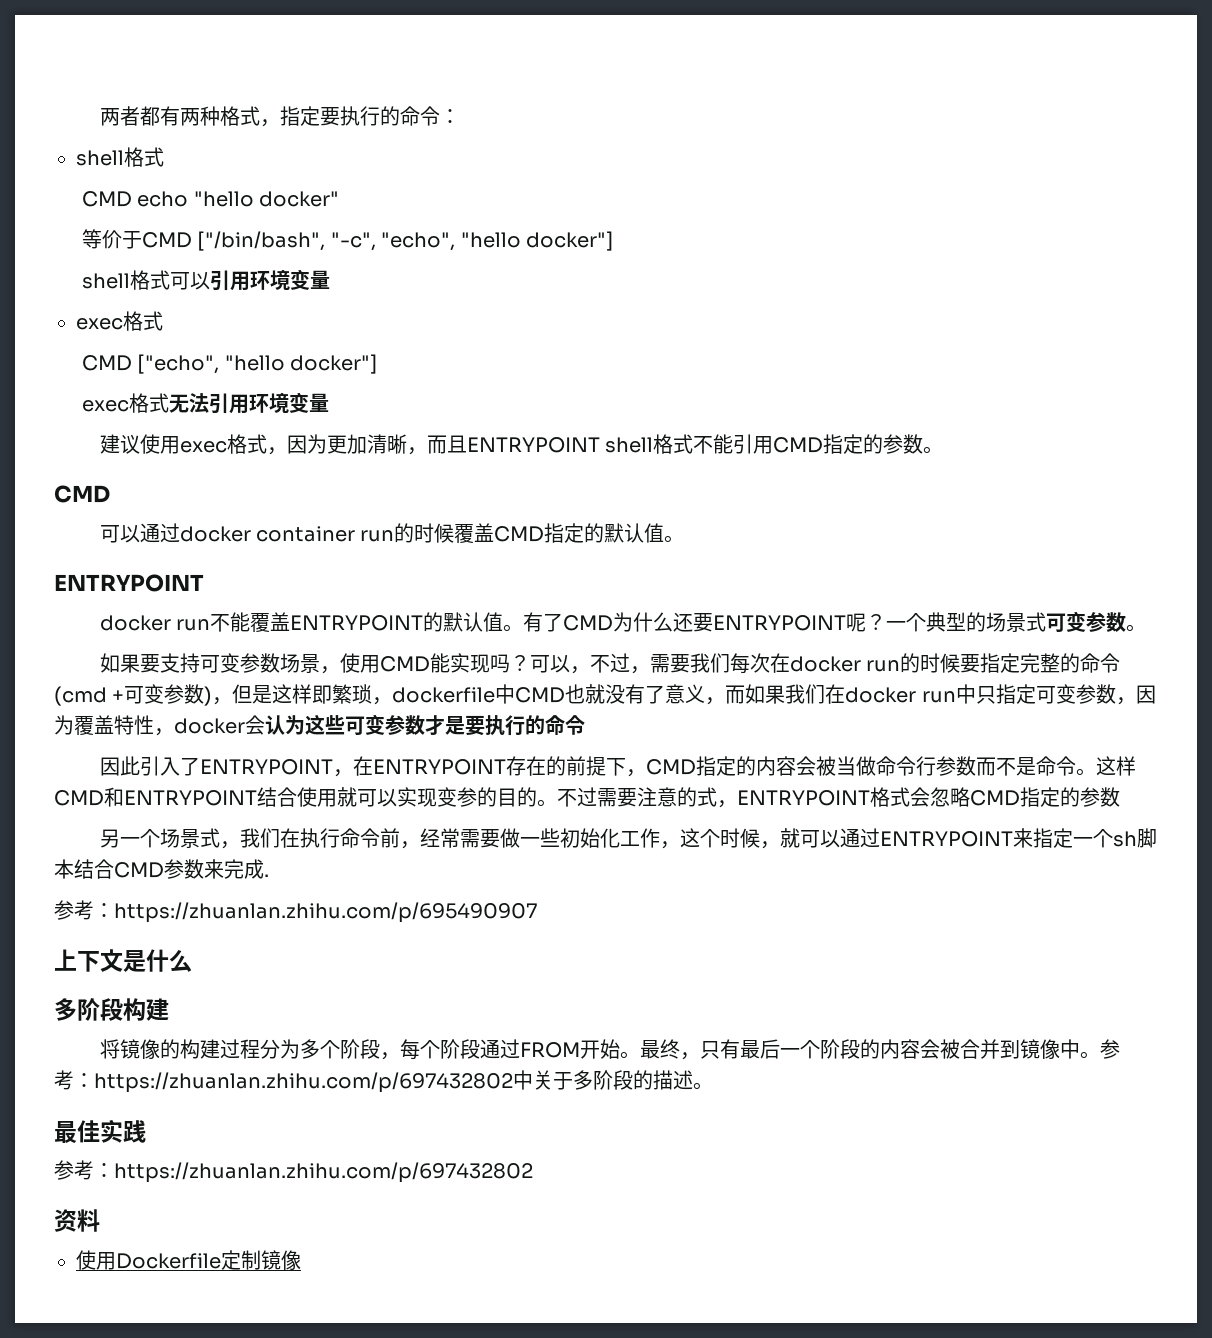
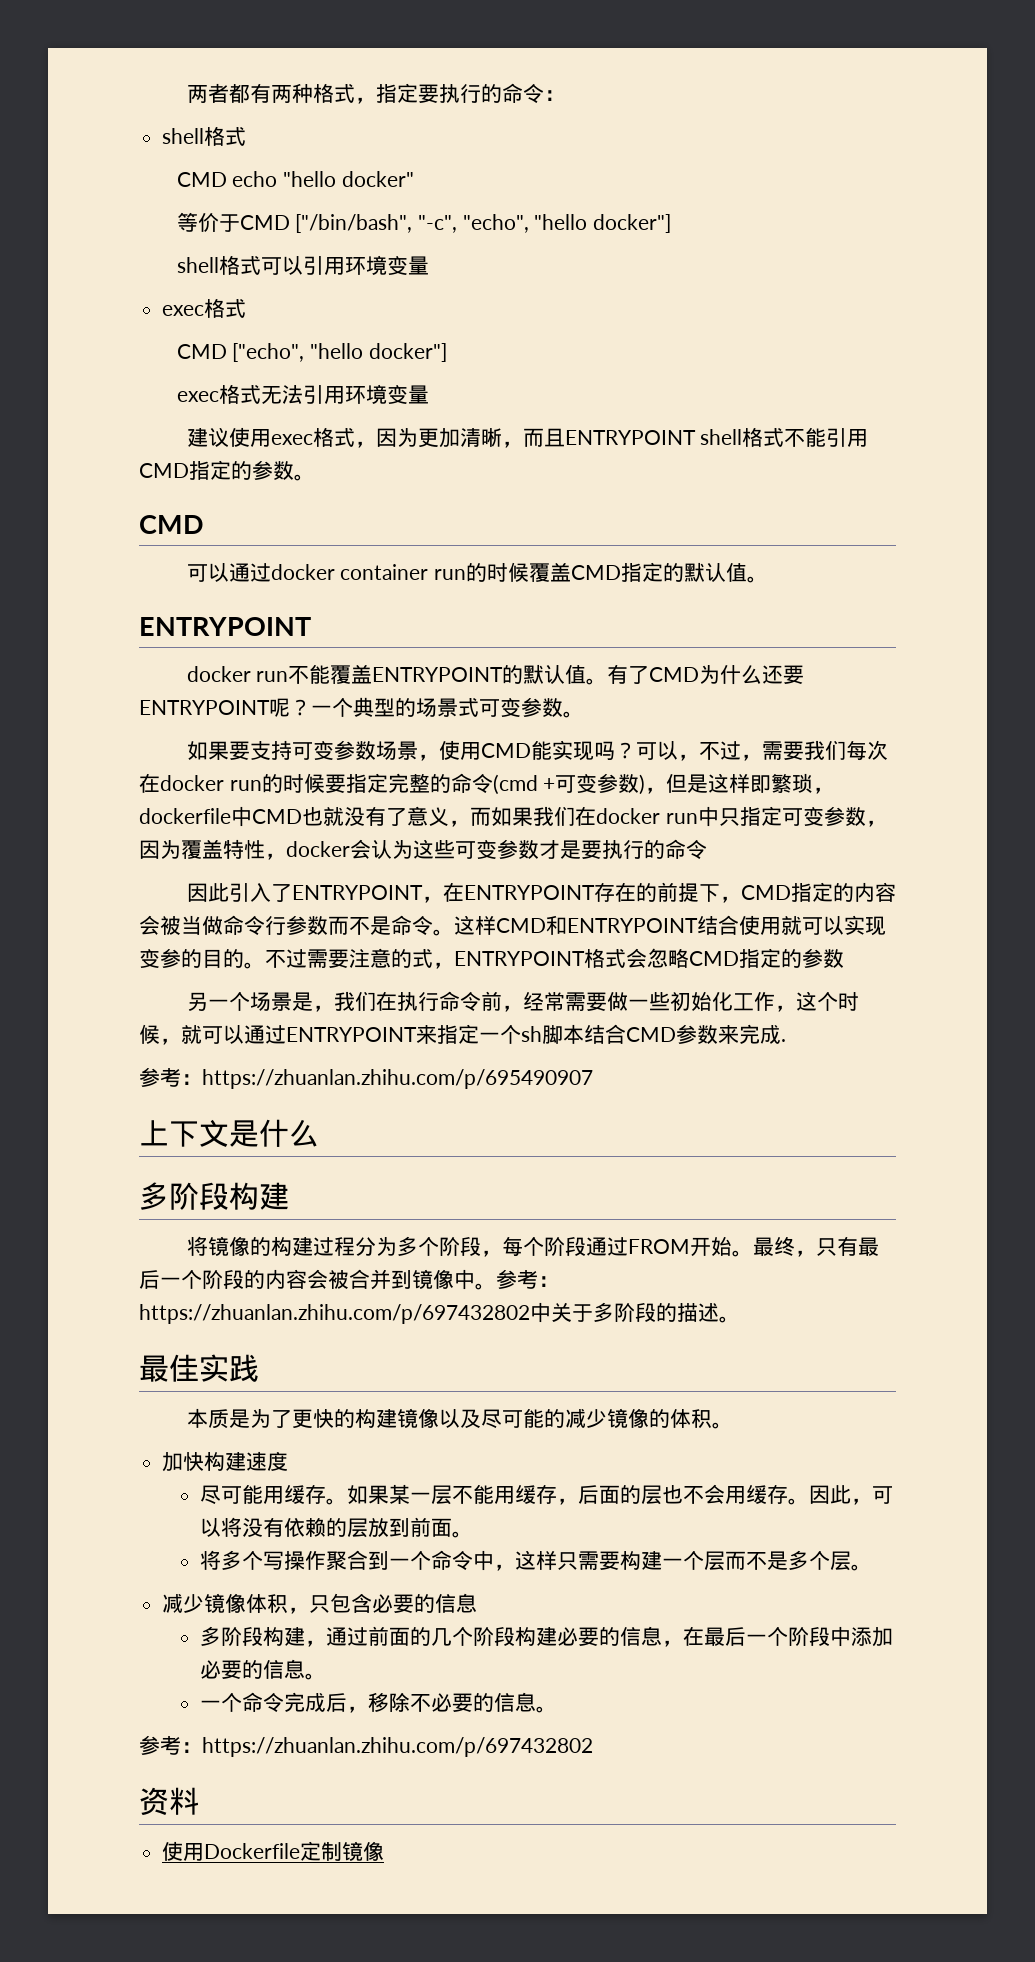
[199,828,220,848] 式 -> [291,992,313,1011] 是
(146, 1131) none -> [186,1408,733,1429] [162,1451,289,1472] [199,1484,893,1505] [199,1517,473,1538] [199,1550,872,1571] [162,1593,478,1614] [199,1626,893,1647] [199,1659,326,1680] [199,1692,557,1713] // 本质是为了更快的构建镜像以及尽可能的减少镜像的体积。 // 加快构建速度 // 尽可能用缓存。如果某一层不能用缓存，后面的层也不会用缓存。因此，可以将没有依赖的层放到前面。 // 将多个写操作聚合到一个命令中，这样只需要构建一个层而不是多个层。 // 减少镜像体积，只包含必要的信息 // 多阶段构建，通过前面的几个阶段构建必要的信息，在最后一个阶段中添加必要的信息。 // 一个命令完成后，移除不必要的信息。

